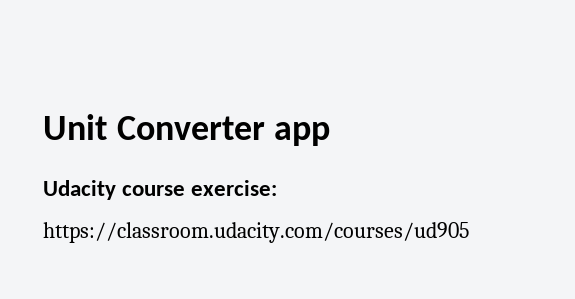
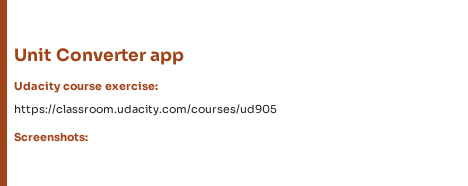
(469, 232) none -> [14,132,88,142] // Screenshots:

